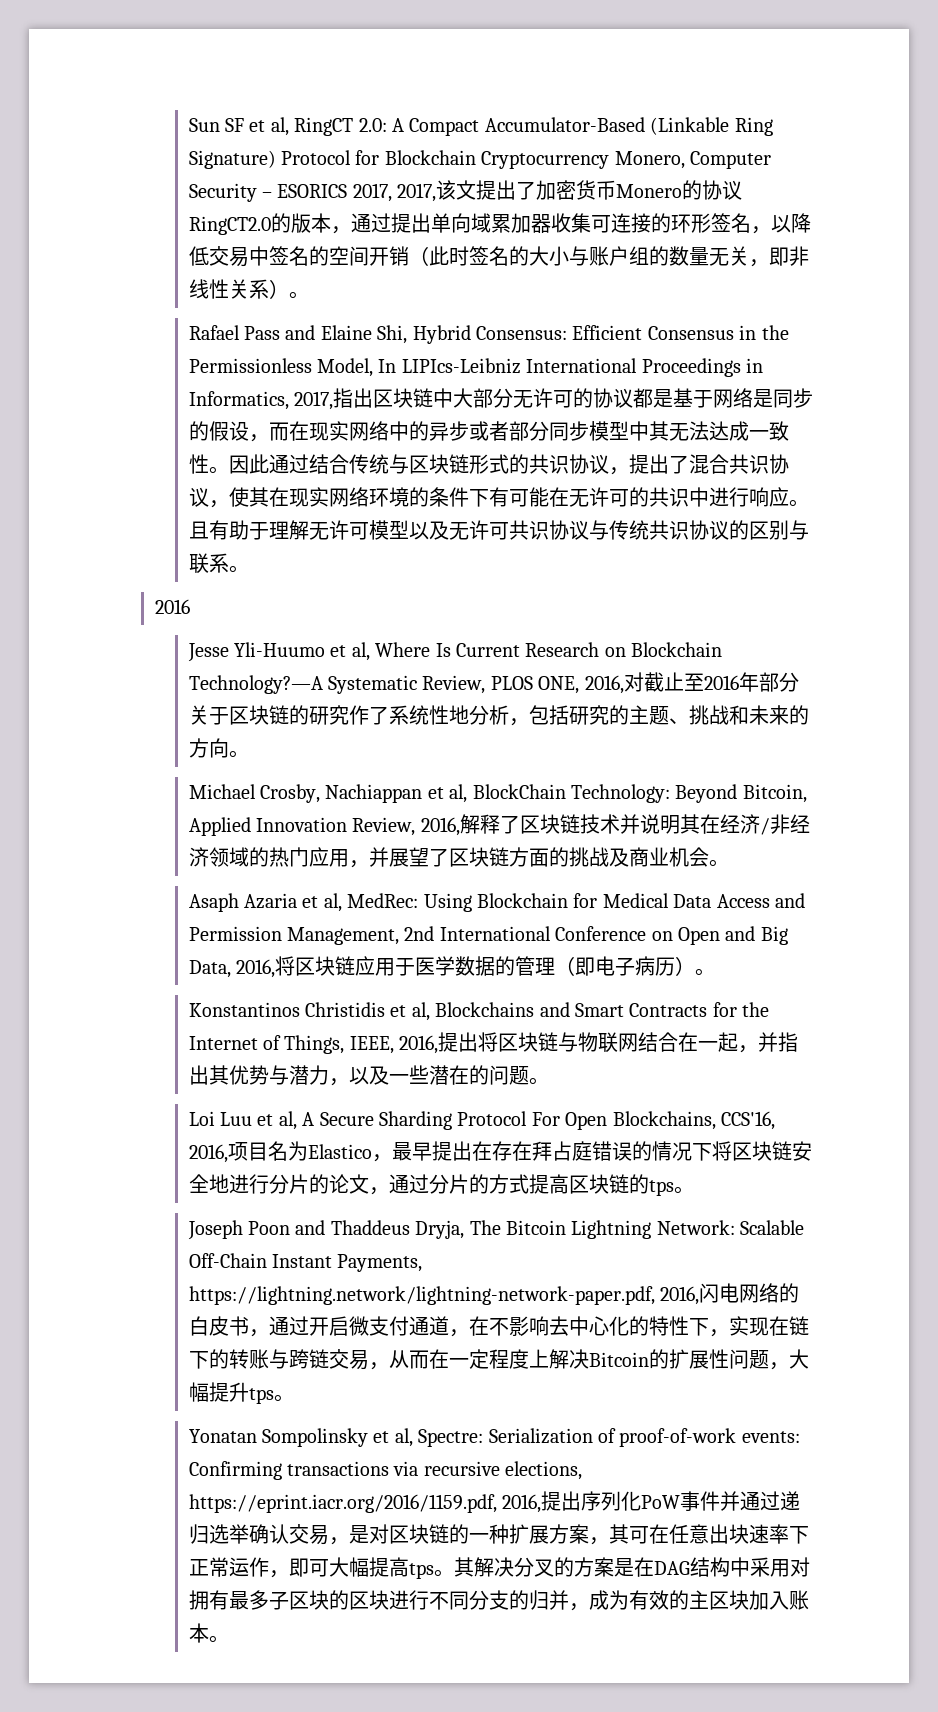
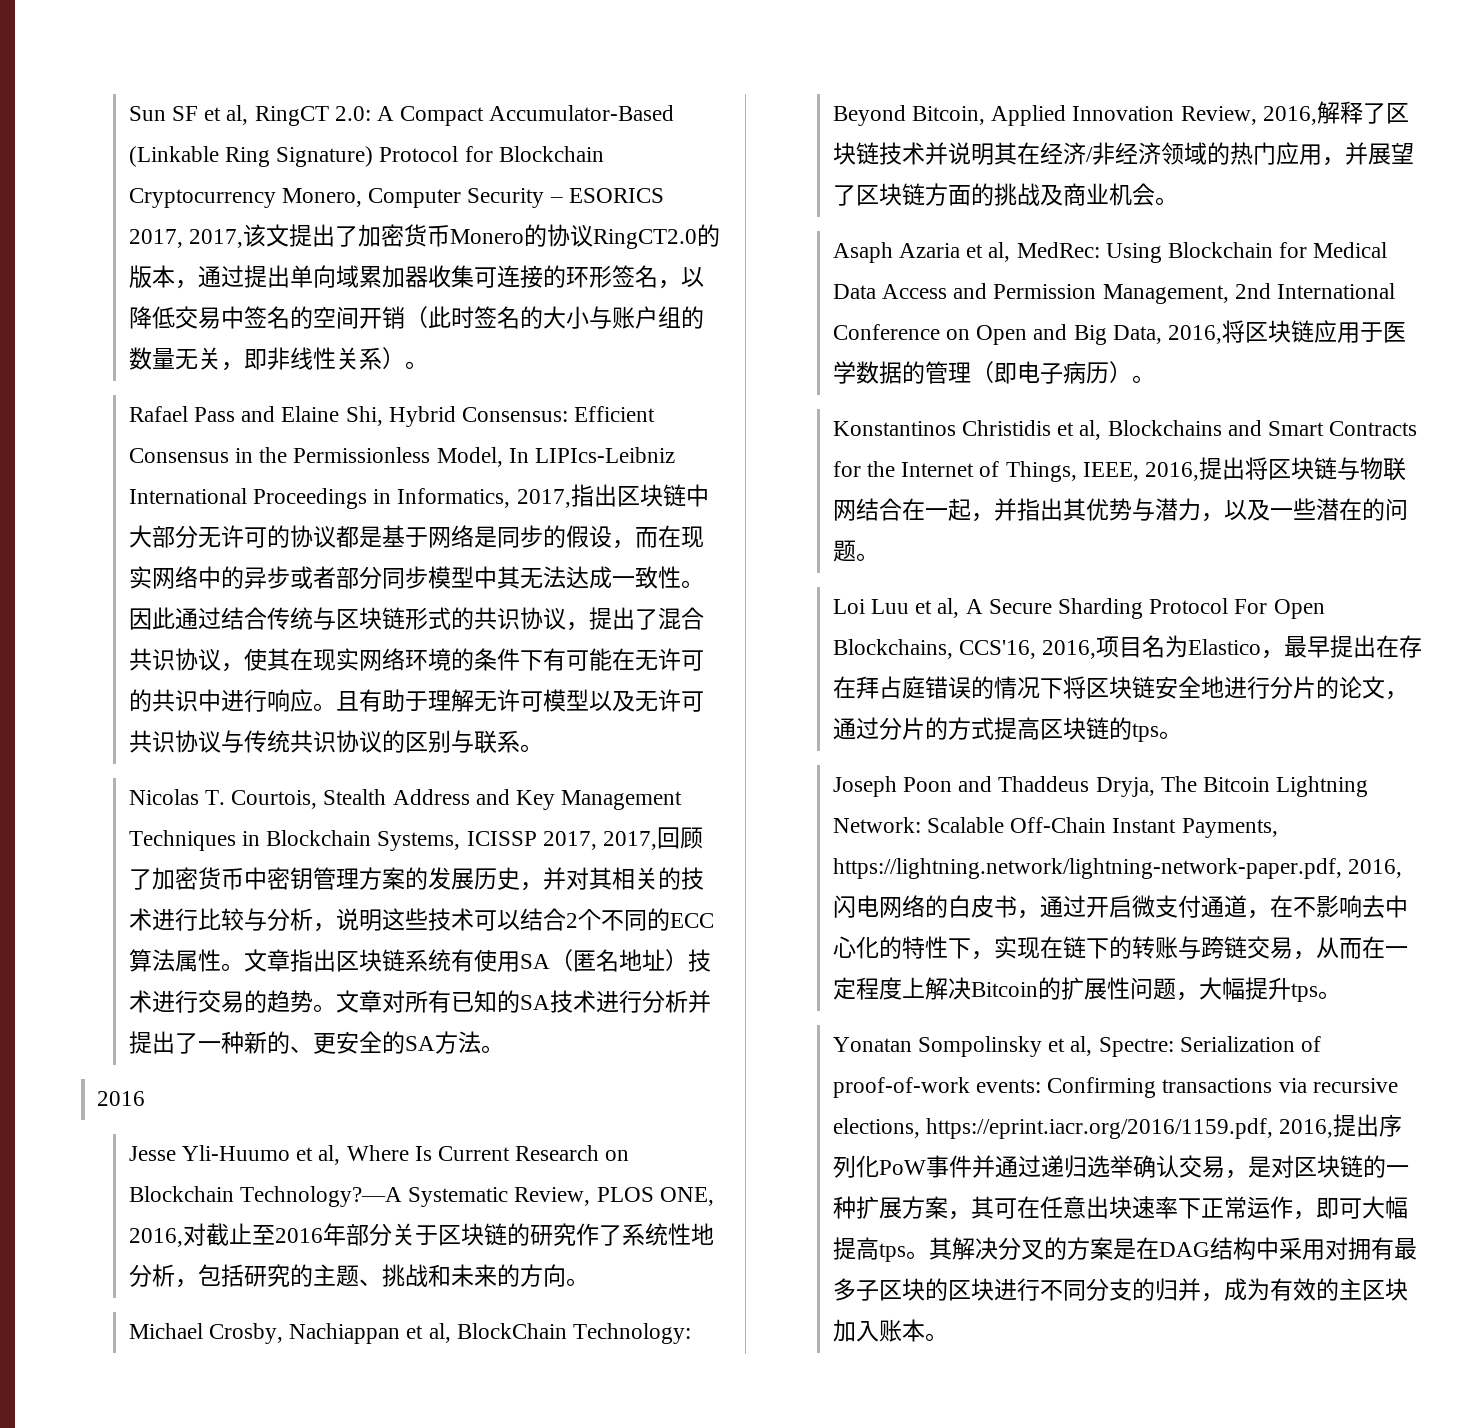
(249, 569) none -> [128,789,683,810] [128,827,703,851] [128,867,704,891] [128,908,714,932] [128,949,711,972] [128,990,711,1013] [128,1031,504,1054] // Nicolas T. Courtois, Stealth Address and Key Management Techniques in Blockchain Systems, ICISSP 2017, 2017,回顾了加密货币中密钥管理方案的发展历史，并对其相关的技术进行比较与分析，说明这些技术可以结合2个不同的ECC算法属性。文章指出区块链系统有使用SA（匿名地址）技术进行交易的趋势。文章对所有已知的SA技术进行分析并提出了一种新的、更安全的SA方法。

